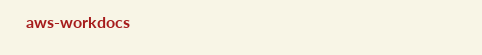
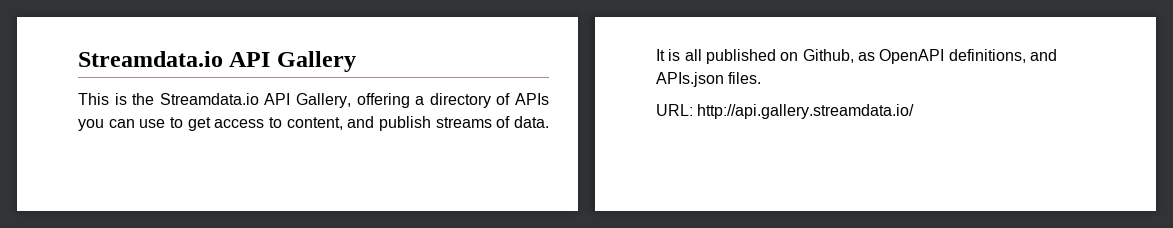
[26,17,130,28] aws-workdocs -> [78,51,356,72] [78,93,550,108] [78,116,549,131] [656,49,1057,64] [656,72,762,87] [656,104,915,119] Streamdata.io API Gallery // This is the Streamdata.io API Gallery, offering a directory of APIs you can use to get access to content, and publish streams of data. It is all published on Github, as OpenAPI definitions, and APIs.json files. // URL: http://api.gallery.streamdata.io/

